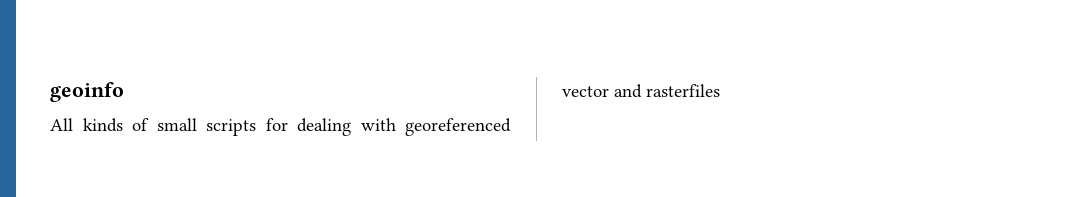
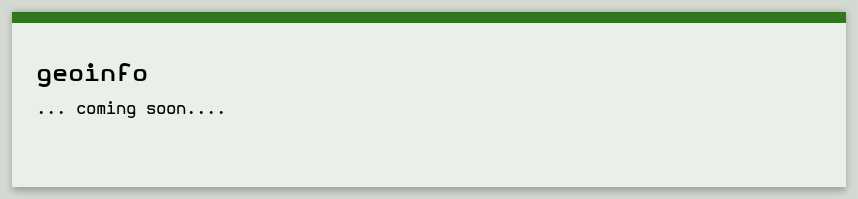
[50,118,511,136] [562,84,720,98] All kinds of small scripts for dealing with georeferenced vector and rasterfiles -> [36,101,226,118] ... coming soon....

